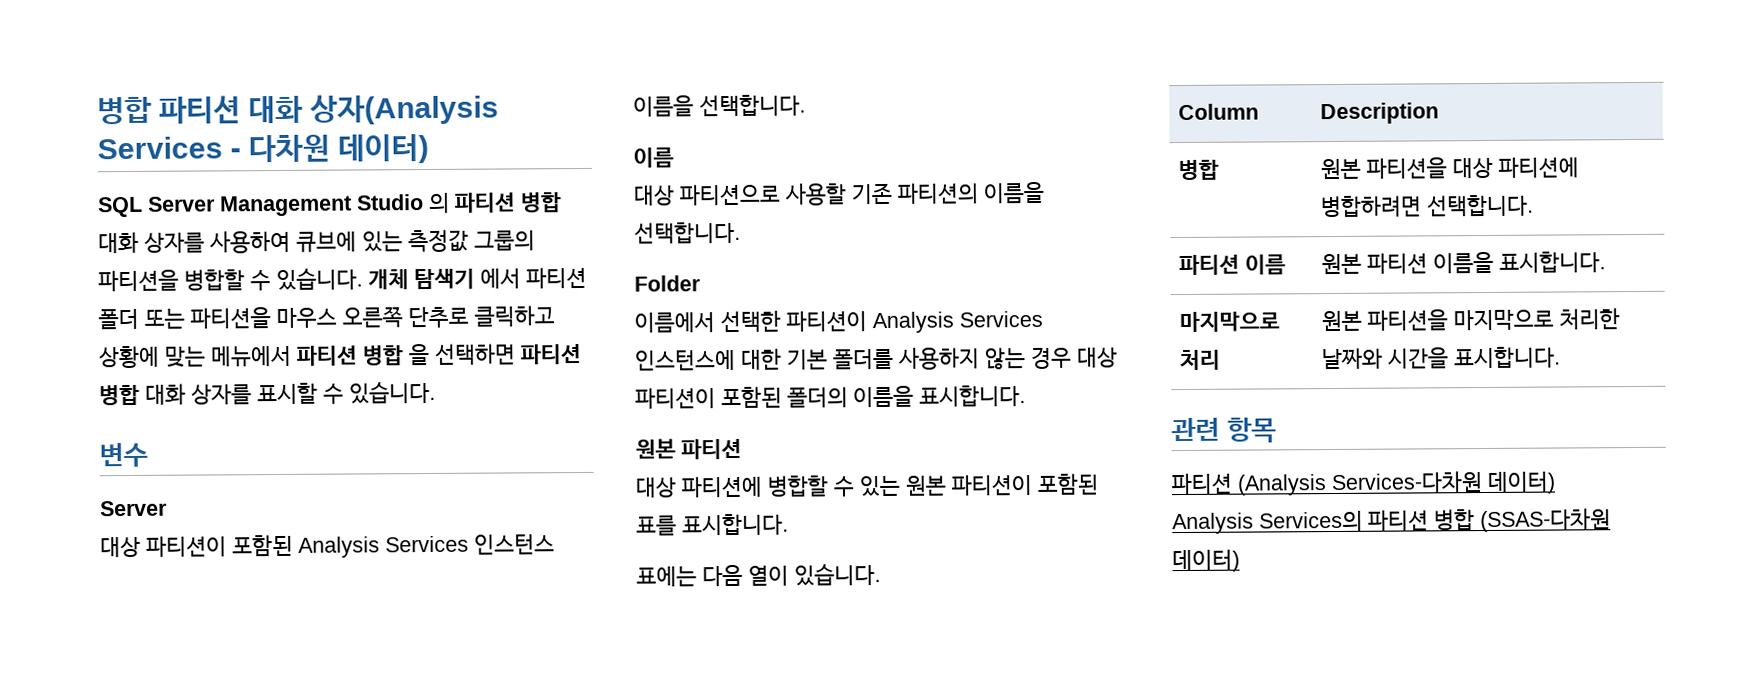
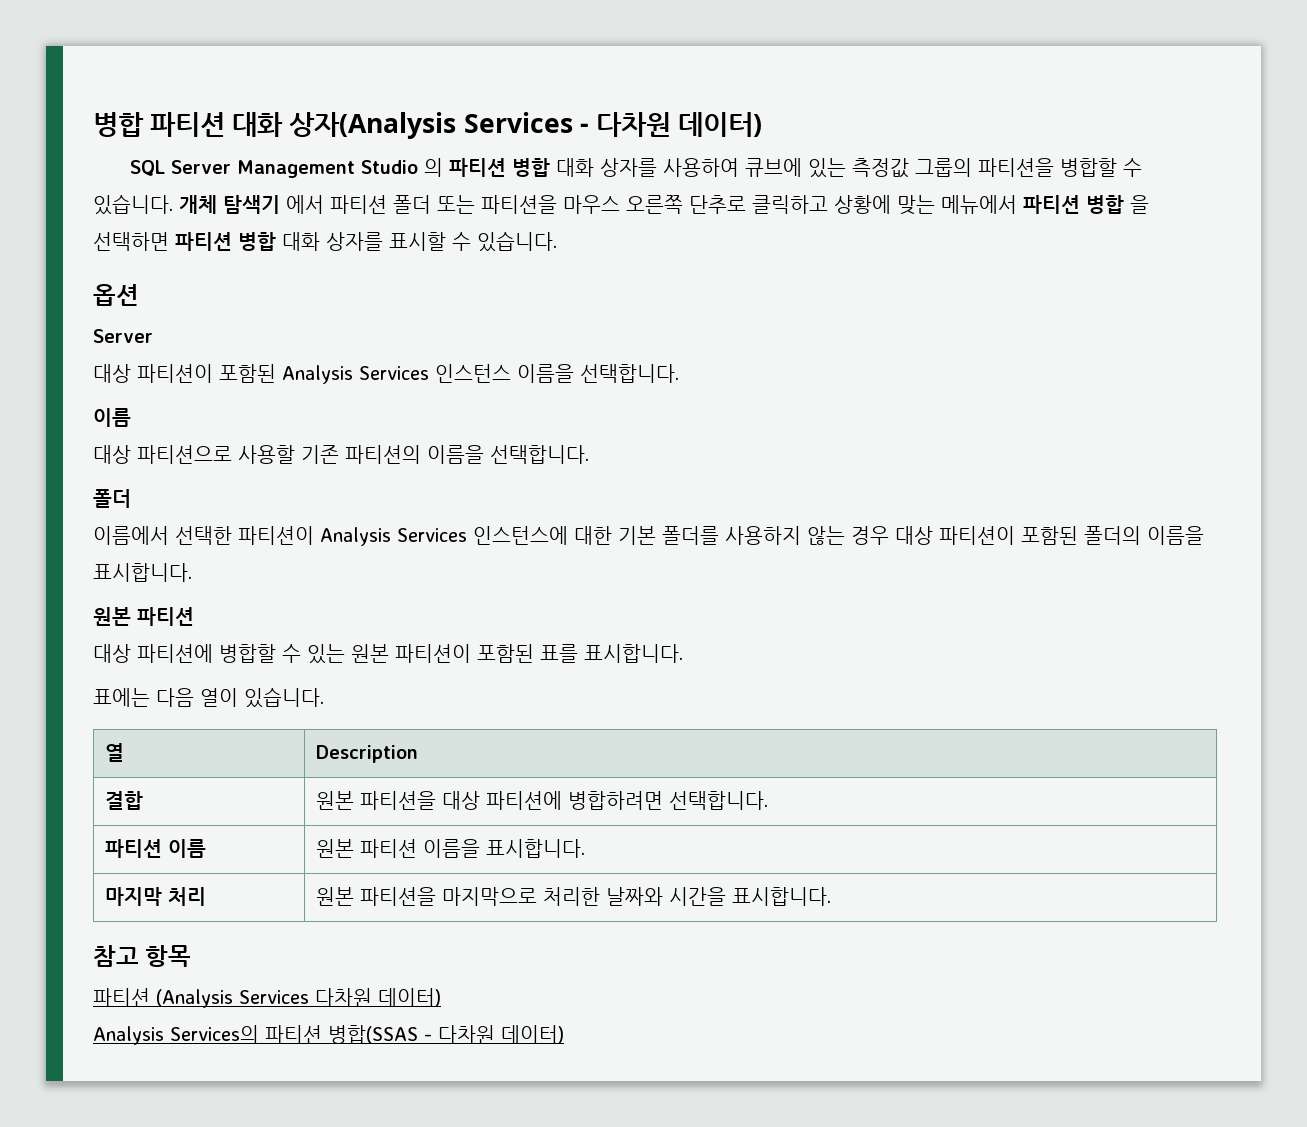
[99,442,148,468] 변수 -> [93,284,139,306] 옵션
[634,275,701,292] Folder -> [93,489,131,508] 폴더
[1178,103,1260,121] Column -> [104,743,124,762] 열
[1178,159,1220,181] 병합 -> [104,791,143,810] 결합
[1179,311,1281,333] 마지막으로 -> [104,887,162,906] 마지막
[1171,417,1220,442] 관련 -> [93,945,139,967] 참고
[1331,471,1483,494] Services-다차원 -> [239,988,372,1007] Services 다차원
[1434,508,1611,533] 병합 (SSAS-다차원 -> [328,1025,495,1044] 병합(SSAS - 다차원

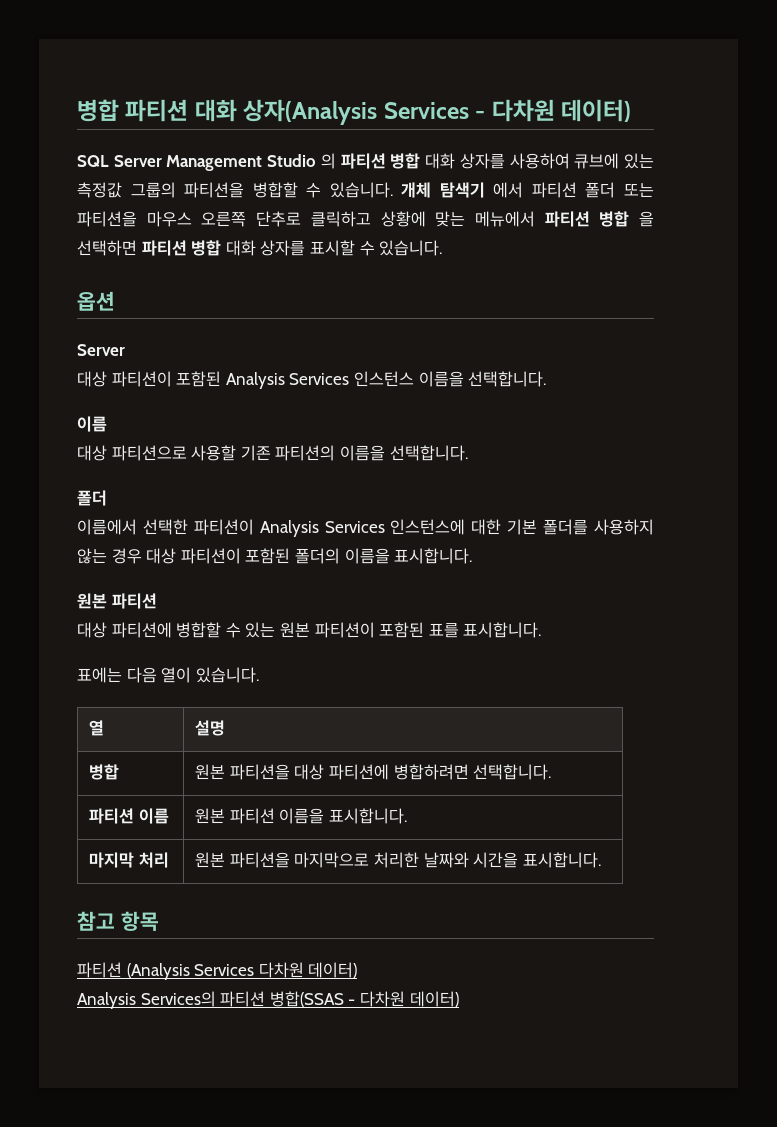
[315,745,418,763] [104,791,143,810] Description // 결합 -> [195,720,226,736] [89,764,120,780] 설명 // 병합

